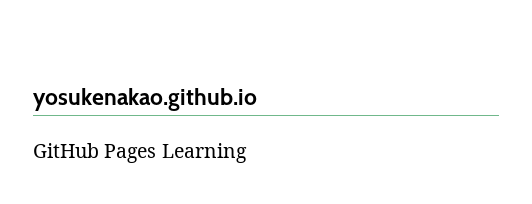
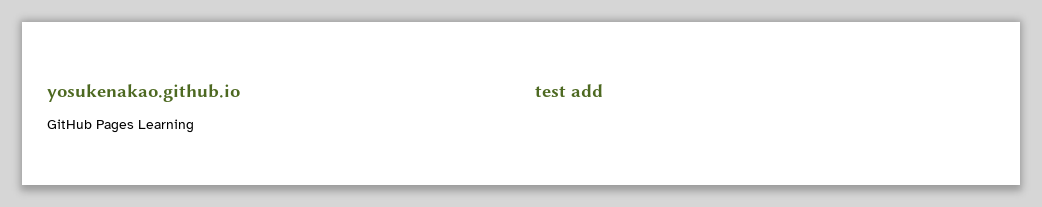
(247, 153) none -> [535,84,603,97] // test add

